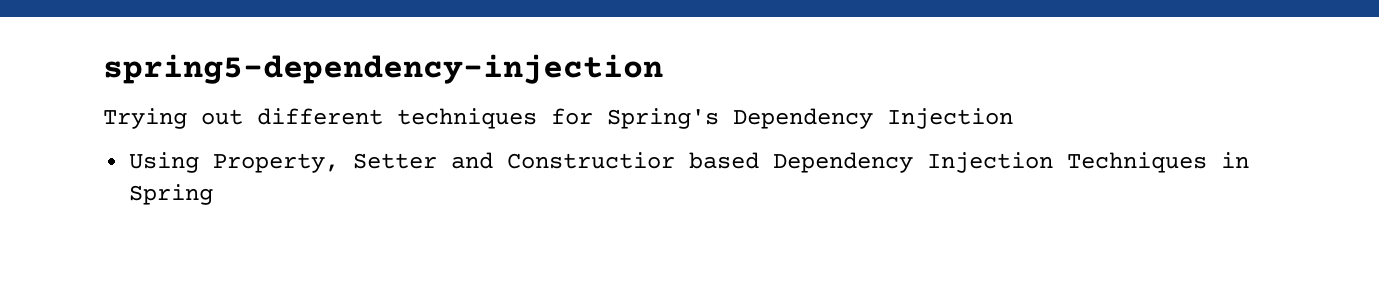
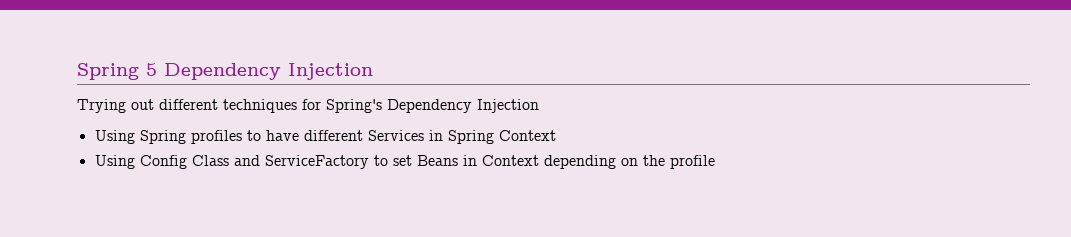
[103,54,663,84] spring5-dependency-injection -> [77,63,373,80] Spring 5 Dependency Injection
[213,152,1250,173] [129,184,214,205] Property, Setter and Constructior based Dependency Injection Techniques in Spring -> [139,130,556,144] [94,155,715,169] Spring profiles to have different Services in Spring Context // Using Config Class and ServiceFactory to set Beans in Context depending on the profile

